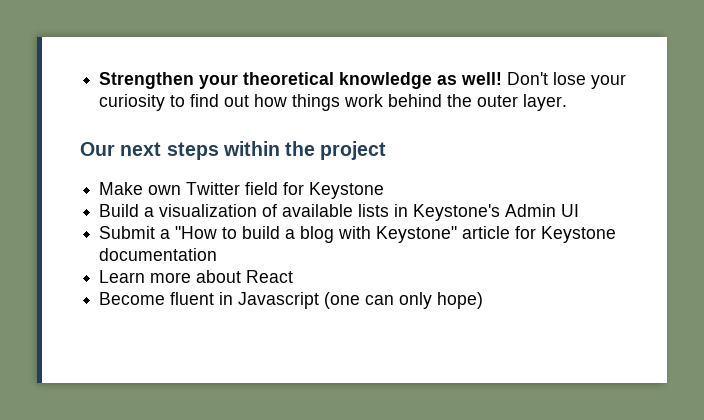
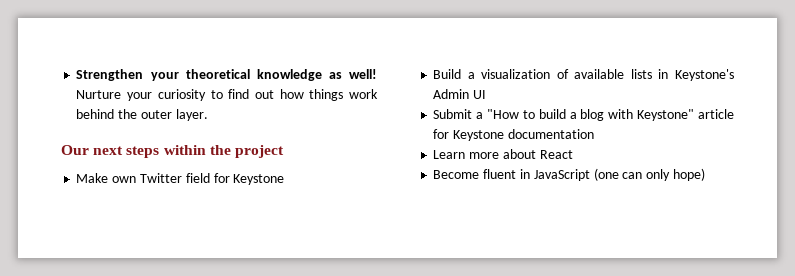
[507,72,587,85] Don't lose -> [76,90,122,99] Nurture
[238,292,320,309] Javascript -> [533,169,590,181] JavaScript

